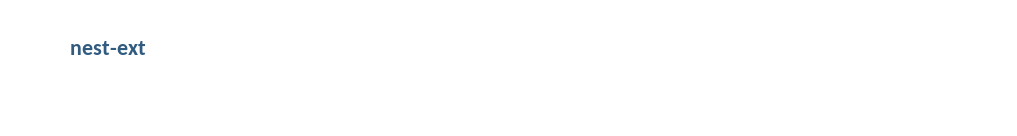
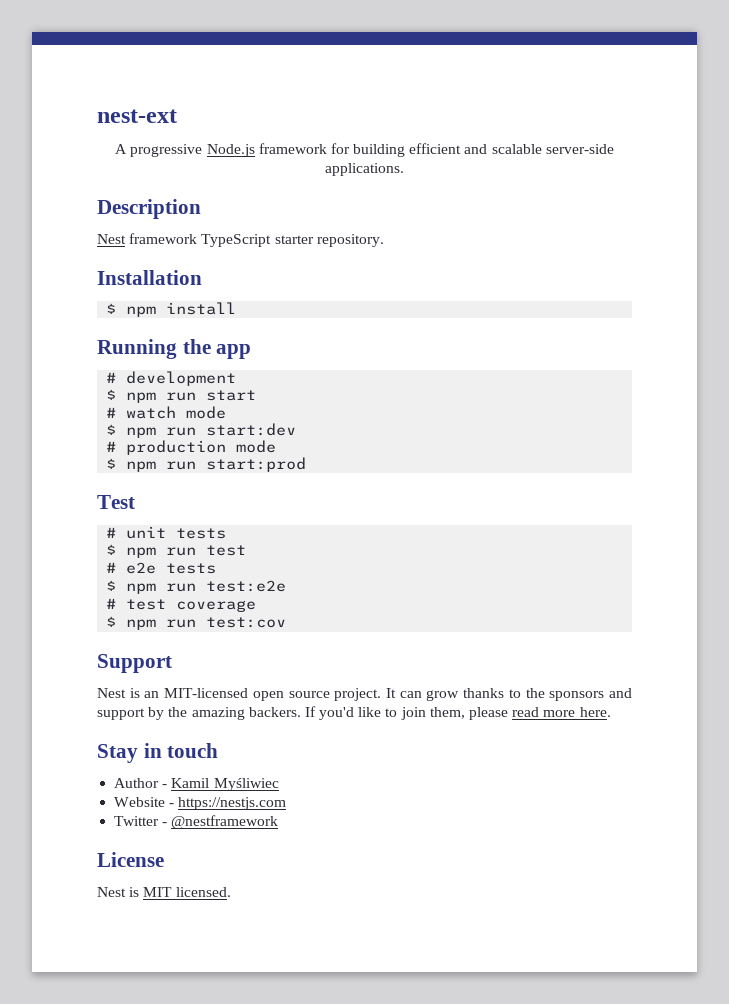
(146, 48) none -> [115,143,614,157] [325,163,404,176] [97,199,201,219] [97,233,384,247] [97,270,202,285] [106,302,237,317] [97,339,252,359] [106,371,237,386] [106,389,257,403] [106,406,227,419] [106,423,297,438] [106,440,277,455] [106,457,307,472] [97,495,135,509] [106,526,227,539] [106,544,247,558] [106,562,217,574] [106,580,287,594] [106,598,257,612] [106,616,287,630] [97,654,172,673] [97,688,633,701] [97,706,611,720] [97,743,219,763] [114,778,279,791] [114,797,287,810] [114,815,279,829] [97,852,164,867] [97,887,231,897] // A progressive Node.js framework for building efficient and scalable server-side applications. // Description // Nest framework TypeScript starter repository. // Installation // $ npm install // Running the app // # development // $ npm run start // # watch mode // $ npm run start:dev // # production mode // $ npm run start:prod // Test // # unit tests // $ npm run test // # e2e tests // $ npm run test:e2e // # test coverage // $ npm run test:cov // Support // Nest is an MIT-licensed open source project. It can grow thanks to the sponsors and support by the amazing backers. If you'd like to join them, please read more here. // Stay in touch // Author - Kamil Myśliwiec // Website - https://nestjs.com // Twitter - @nestframework // License // Nest is MIT licensed.

